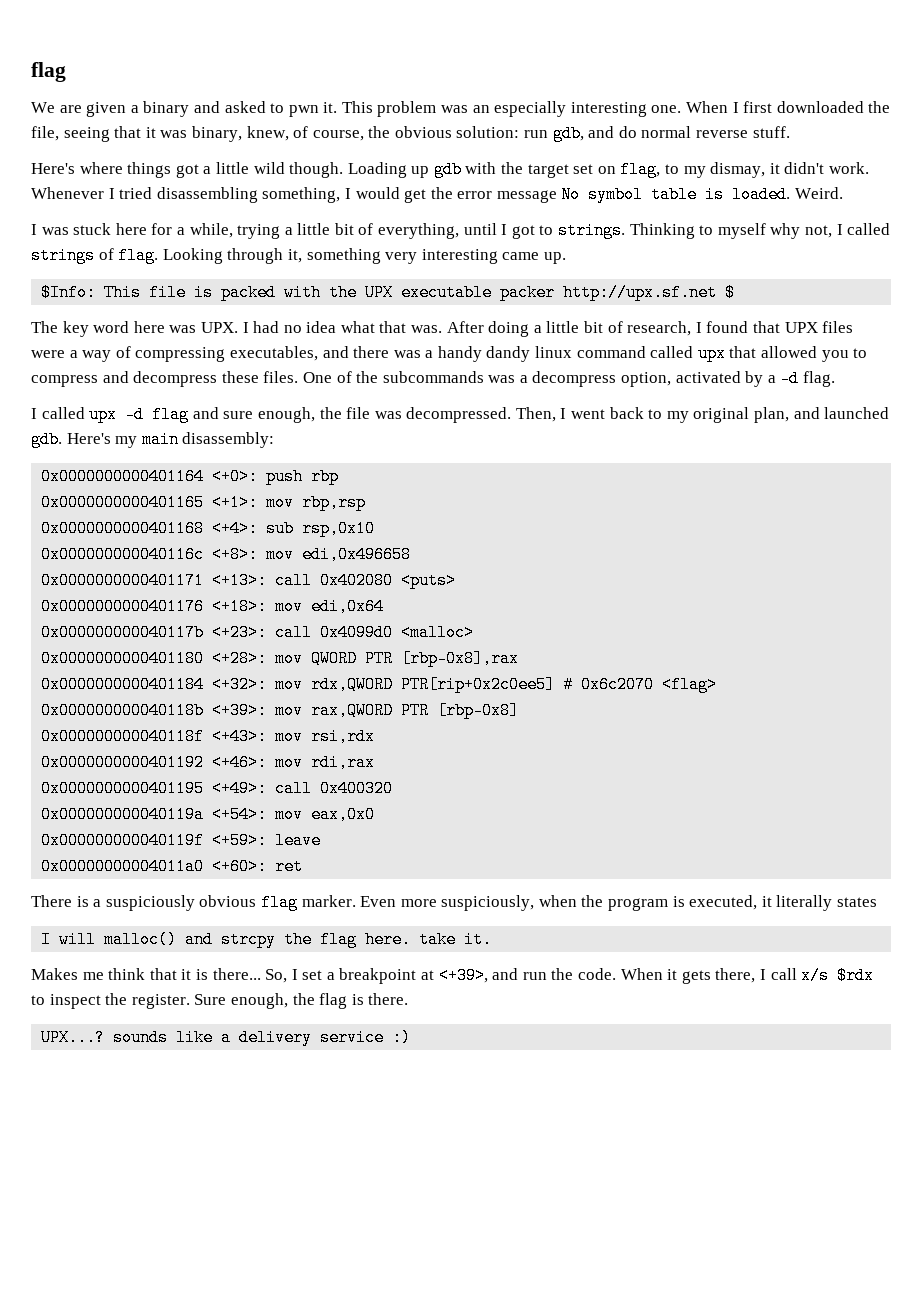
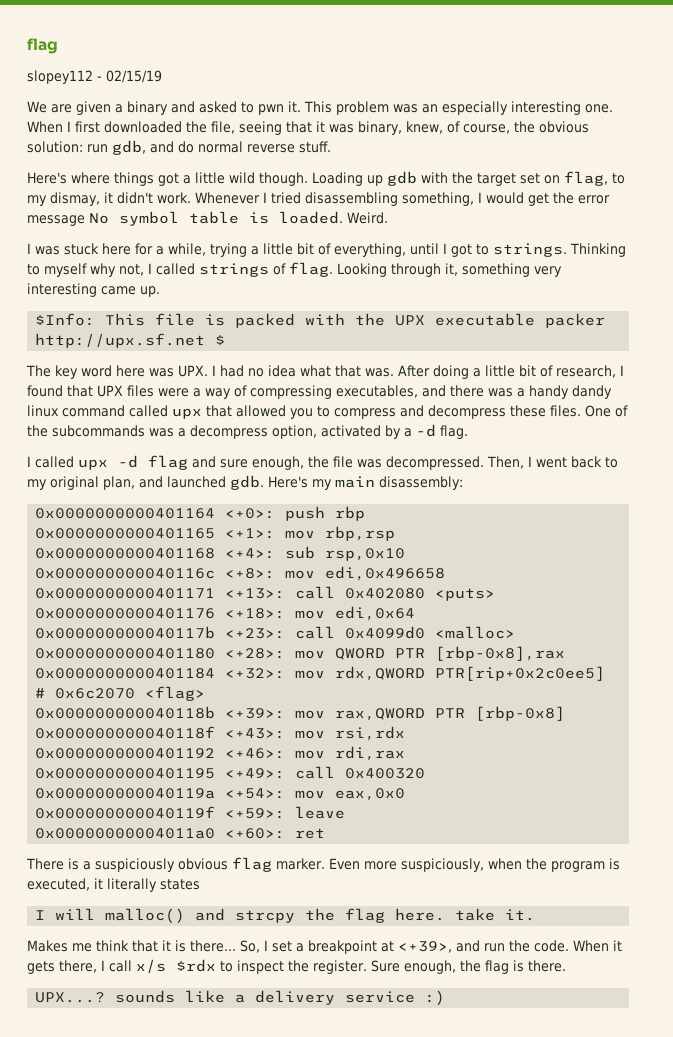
[31,62,66,82] flag -> [27,38,58,54] [27,70,162,84] flag // slopey112 - 02/15/19

